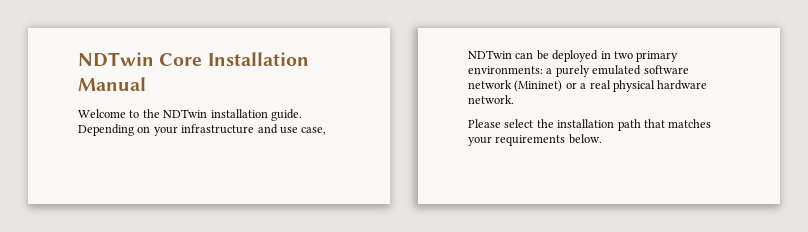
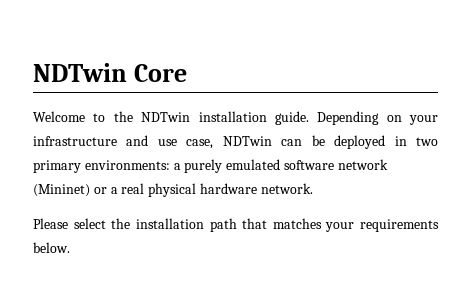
[207,52,309,66] [78,77,146,91] Installation Manual -> (187, 73) none

